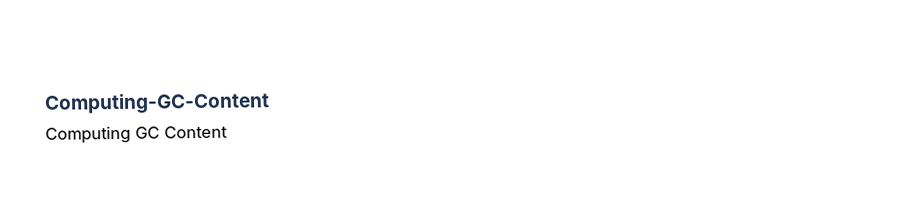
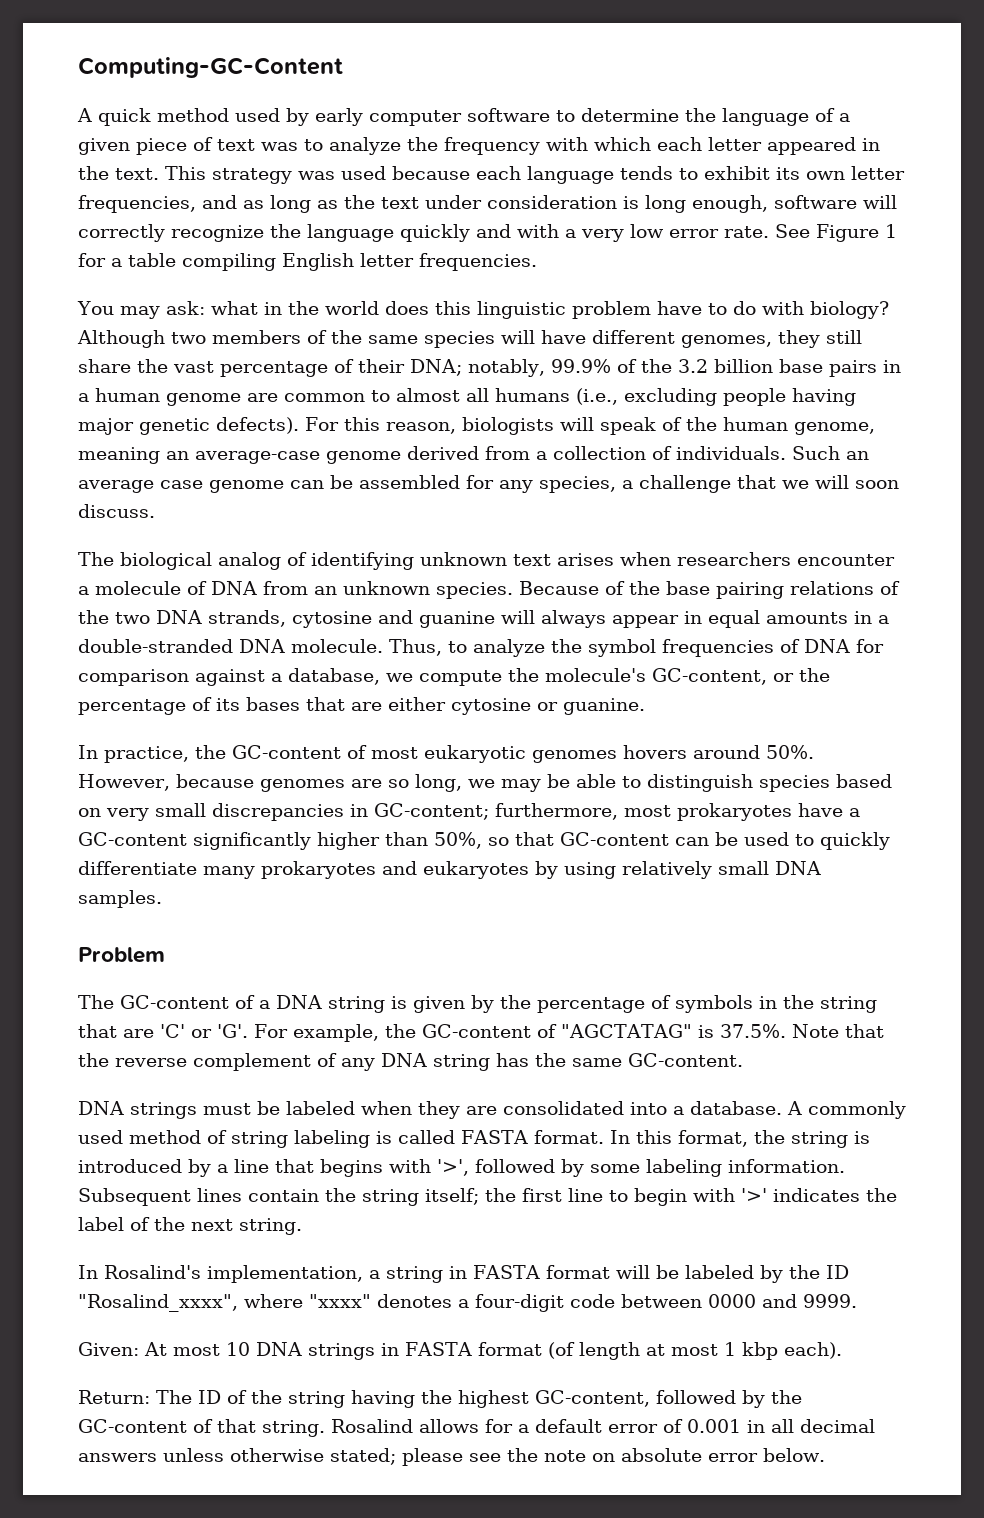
[45,125,228,144] Computing GC Content -> [77,108,850,126] [78,137,880,155] [78,166,905,184] [78,195,897,213] [78,224,897,242] [78,253,537,271] [77,301,889,319] [77,330,862,348] [78,359,901,377] [78,388,856,406] [78,417,875,435] [78,446,869,464] [78,475,899,493] [78,504,155,518] [78,552,895,570] [78,581,900,599] [78,610,889,628] [78,639,884,657] [78,668,830,686] [78,697,645,715] [78,745,814,763] [78,774,892,792] [78,803,860,821] [78,832,890,850] [78,861,821,879] [78,890,162,908] [78,947,165,963] [78,995,877,1013] [78,1024,884,1042] [78,1053,743,1071] [78,1101,906,1119] [78,1130,870,1148] [78,1159,845,1177] [78,1188,897,1206] [78,1217,302,1235] [78,1265,849,1283] [78,1294,857,1312] [78,1342,842,1360] [78,1390,802,1408] [78,1419,875,1437] [78,1448,825,1466] A quick method used by early computer software to determine the language of a given piece of text was to analyze the frequency with which each letter appeared in the text. This strategy was used because each language tends to exhibit its own letter frequencies, and as long as the text under consideration is long enough, software will correctly recognize the language quickly and with a very low error rate. See Figure 1 for a table compiling English letter frequencies. // You may ask: what in the world does this linguistic problem have to do with biology? Although two members of the same species will have different genomes, they still share the vast percentage of their DNA; notably, 99.9% of the 3.2 billion base pairs in a human genome are common to almost all humans (i.e., excluding people having major genetic defects). For this reason, biologists will speak of the human genome, meaning an average-case genome derived from a collection of individuals. Such an average case genome can be assembled for any species, a challenge that we will soon discuss. // The biological analog of identifying unknown text arises when researchers encounter a molecule of DNA from an unknown species. Because of the base pairing relations of the two DNA strands, cytosine and guanine will always appear in equal amounts in a double-stranded DNA molecule. Thus, to analyze the symbol frequencies of DNA for comparison against a database, we compute the molecule's GC-content, or the percentage of its bases that are either cytosine or guanine. // In practice, the GC-content of most eukaryotic genomes hovers around 50%. However, because genomes are so long, we may be able to distinguish species based on very small discrepancies in GC-content; furthermore, most prokaryotes have a GC-content significantly higher than 50%, so that GC-content can be used to quickly differentiate many prokaryotes and eukaryotes by using relatively small DNA samples. // Problem // The GC-content of a DNA string is given by the percentage of symbols in the string that are 'C' or 'G'. For example, the GC-content of "AGCTATAG" is 37.5%. Note that the reverse complement of any DNA string has the same GC-content. // DNA strings must be labeled when they are consolidated into a database. A commonly used method of string labeling is called FASTA format. In this format, the string is introduced by a line that begins with '>', followed by some labeling information. Subsequent lines contain the string itself; the first line to begin with '>' indicates the label of the next string. // In Rosalind's implementation, a string in FASTA format will be labeled by the ID "Rosalind_xxxx", where "xxxx" denotes a four-digit code between 0000 and 9999. // Given: At most 10 DNA strings in FASTA format (of length at most 1 kbp each). // Return: The ID of the string having the highest GC-content, followed by the GC-content of that string. Rosalind allows for a default error of 0.001 in all decimal answers unless otherwise stated; please see the note on absolute error below.

